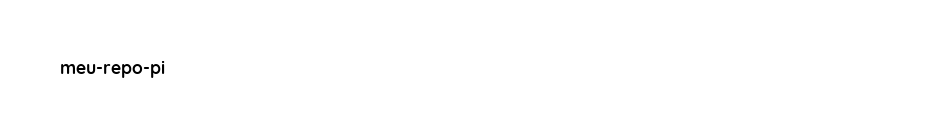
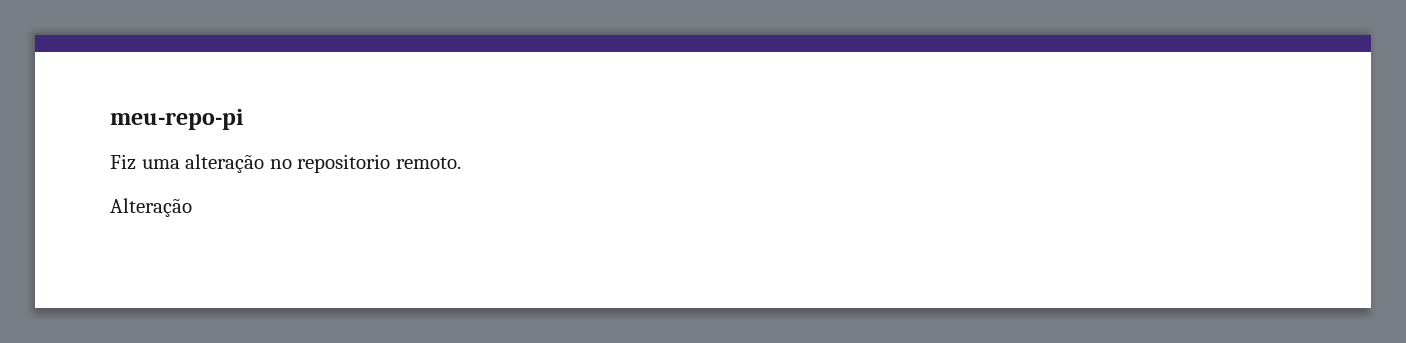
(165, 69) none -> [110,154,461,173] [110,198,192,217] // Fiz uma alteração no repositorio remoto. // Alteração

